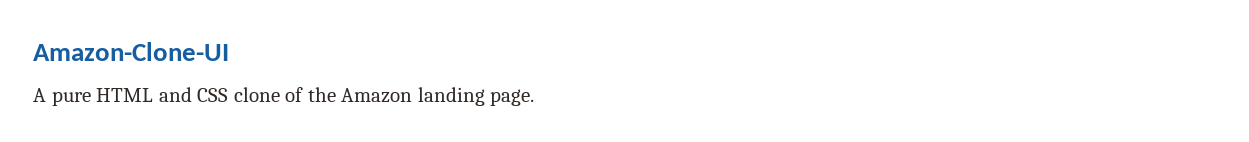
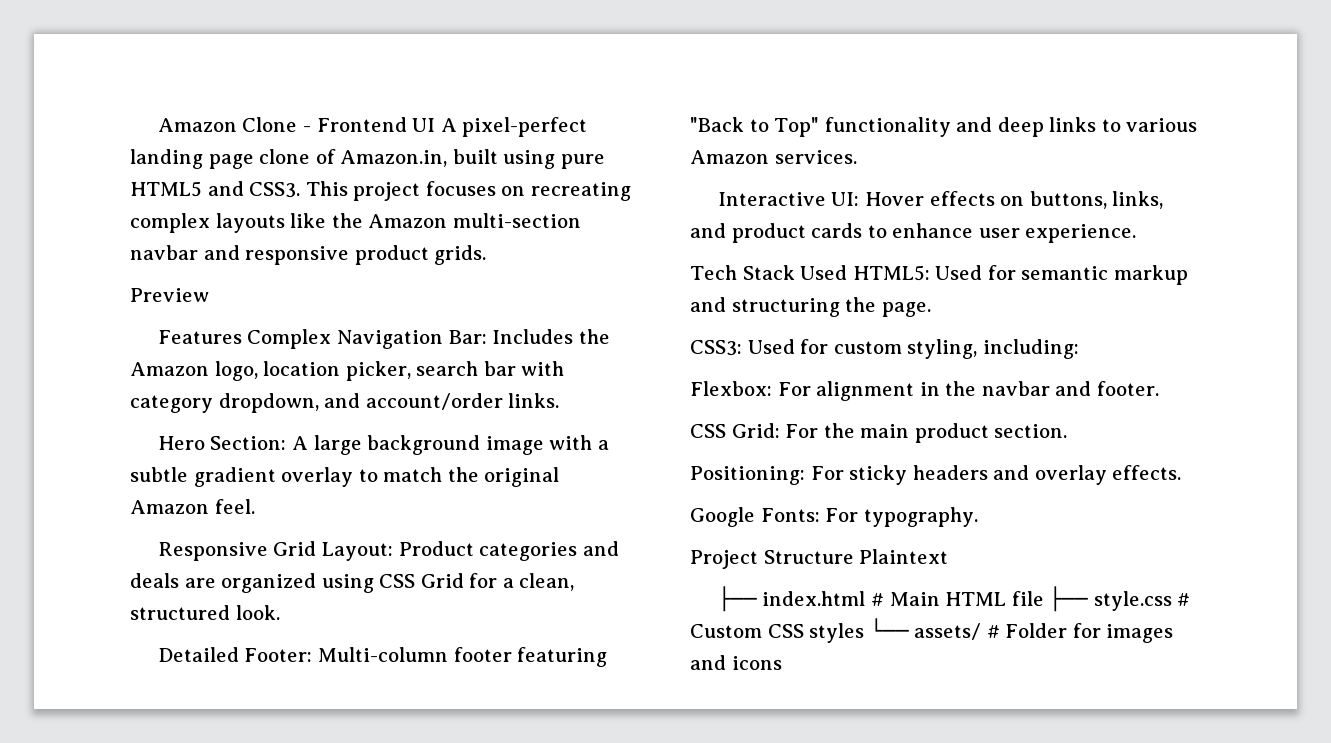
[33,42,229,61] [33,87,535,106] Amazon-Clone-UI // A pure HTML and CSS clone of the Amazon landing page. -> [157,117,588,137] [130,149,605,169] [130,181,631,201] [130,213,581,233] [130,245,487,265] [130,288,209,302] [157,329,610,349] [130,361,565,381] [130,393,560,413] [157,435,609,455] [130,467,560,487] [130,499,255,514] [157,541,619,561] [130,573,575,593] [130,605,280,620] [157,647,608,667] [690,117,1198,137] [690,150,857,164] [717,191,1164,209] [690,223,1137,243] [690,265,1188,285] [690,297,931,317] [690,339,1079,359] [690,381,1159,401] [690,423,1068,443] [690,465,1182,485] [690,507,978,527] [690,549,949,569] [717,586,1191,612] [690,618,1174,643] [690,655,782,670] Amazon Clone - Frontend UI A pixel-perfect landing page clone of Amazon.in, built using pure HTML5 and CSS3. This project focuses on recreating complex layouts like the Amazon multi-section navbar and responsive product grids. // Preview // Features Complex Navigation Bar: Includes the Amazon logo, location picker, search bar with category dropdown, and account/order links. // Hero Section: A large background image with a subtle gradient overlay to match the original Amazon feel. // Responsive Grid Layout: Product categories and deals are organized using CSS Grid for a clean, structured look. // Detailed Footer: Multi-column footer featuring "Back to Top" functionality and deep links to various Amazon services. // Interactive UI: Hover effects on buttons, links, and product cards to enhance user experience. // Tech Stack Used HTML5: Used for semantic markup and structuring the page. // CSS3: Used for custom styling, including: // Flexbox: For alignment in the navbar and footer. // CSS Grid: For the main product section. // Positioning: For sticky headers and overlay effects. // Google Fonts: For typography. // Project Structure Plaintext // ├── index.html # Main HTML file ├── style.css # Custom CSS styles └── assets/ # Folder for images and icons

